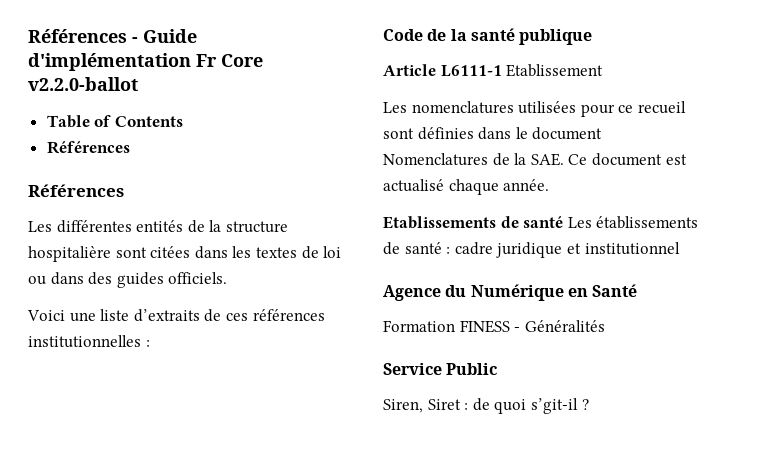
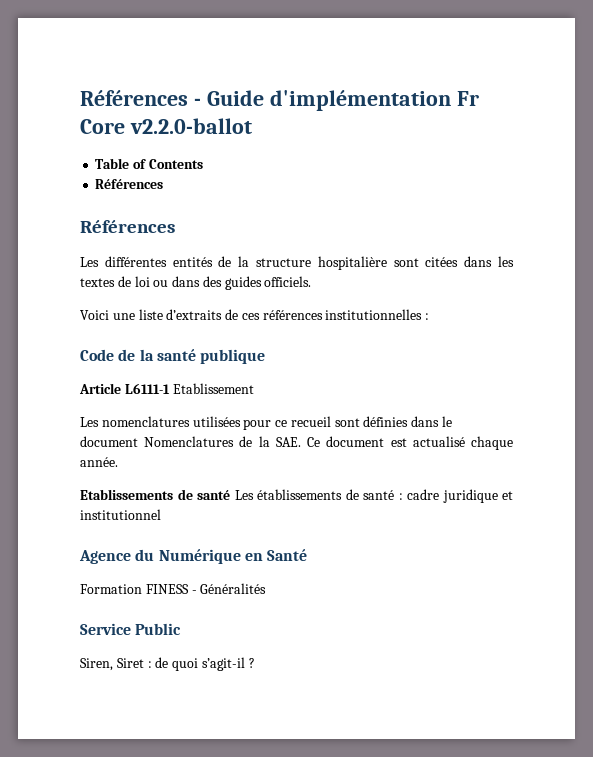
[530,398,578,414] s’git-il -> [201,657,245,671] s’agit-il

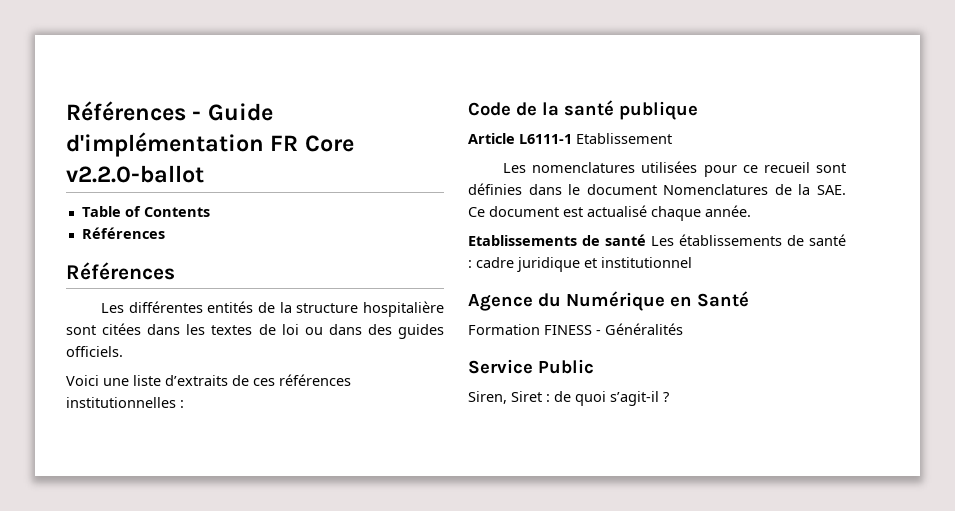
[456,91,479,106] Fr -> [270,135,299,151] FR

